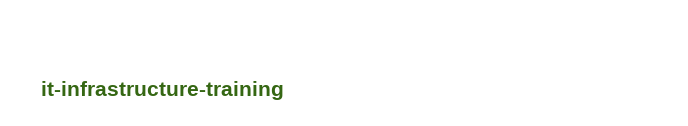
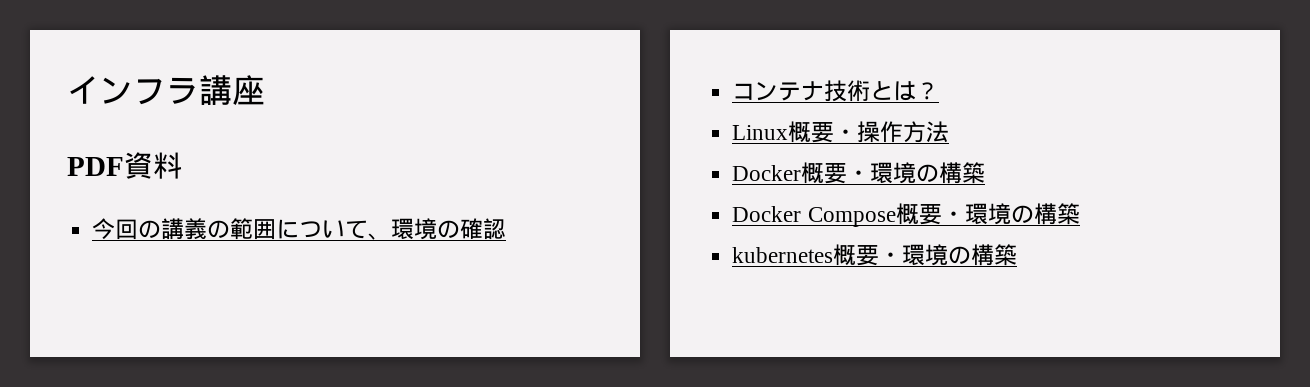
[41,81,284,100] it-infrastructure-training -> [67,75,265,105] [67,152,182,179] [92,218,507,240] [732,80,940,102] [732,121,950,143] [732,162,986,184] [732,203,1080,227] [732,244,1018,266] インフラ講座 // PDF資料 // 今回の講義の範囲について、環境の確認 // コンテナ技術とは？ // Linux概要・操作方法 // Docker概要・環境の構築 // Docker Compose概要・環境の構築 // kubernetes概要・環境の構築

